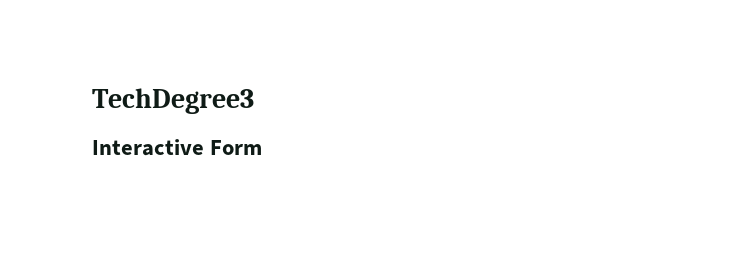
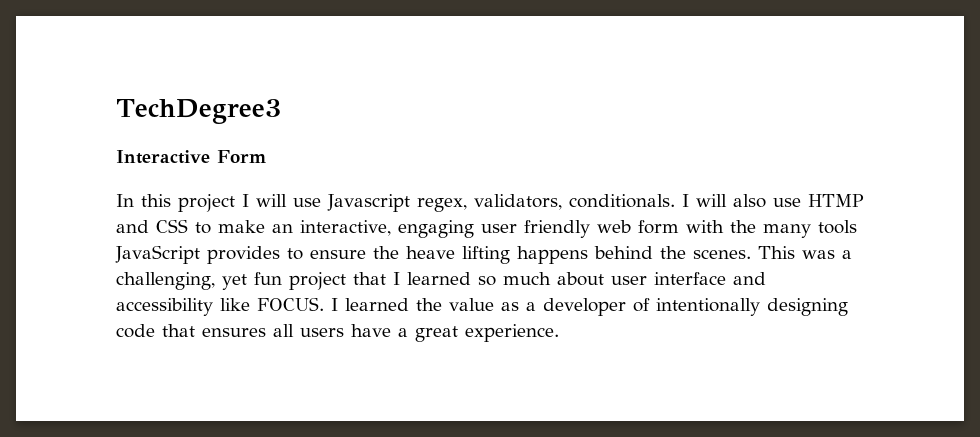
(263, 147) none -> [116,194,864,212] [116,219,857,238] [115,245,852,264] [116,272,766,290] [116,297,848,316] [116,324,559,342] // In this project I will use Javascript regex, validators, conditionals. I will also use HTMP and CSS to make an interactive, engaging user friendly web form with the many tools JavaScript provides to ensure the heave lifting happens behind the scenes. This was a challenging, yet fun project that I learned so much about user interface and accessibility like FOCUS. I learned the value as a developer of intentionally designing code that ensures all users have a great experience.

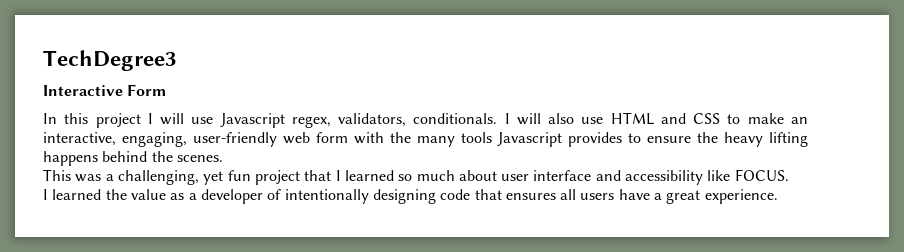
[808,194,864,207] HTMP -> [610,112,654,125] HTML
[398,220,590,238] engaging user friendly -> [122,132,277,147] engaging, user-friendly
[115,245,200,264] JavaScript -> [497,132,562,147] Javascript
[406,246,455,259] heave -> [724,132,763,147] heavy
(751, 254) none -> (223, 158) //
(324, 304) none -> (789, 175) //

